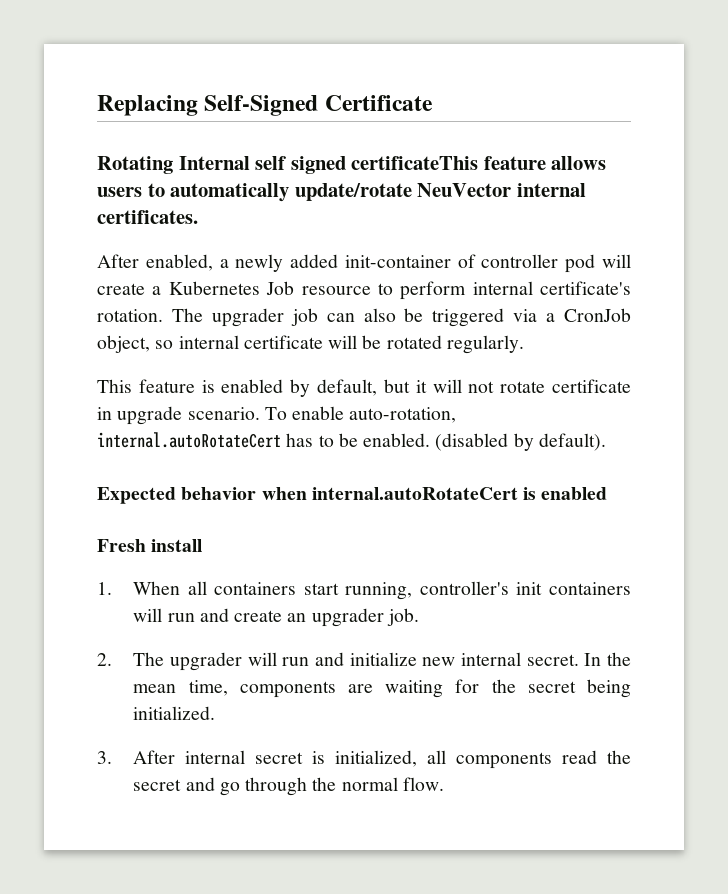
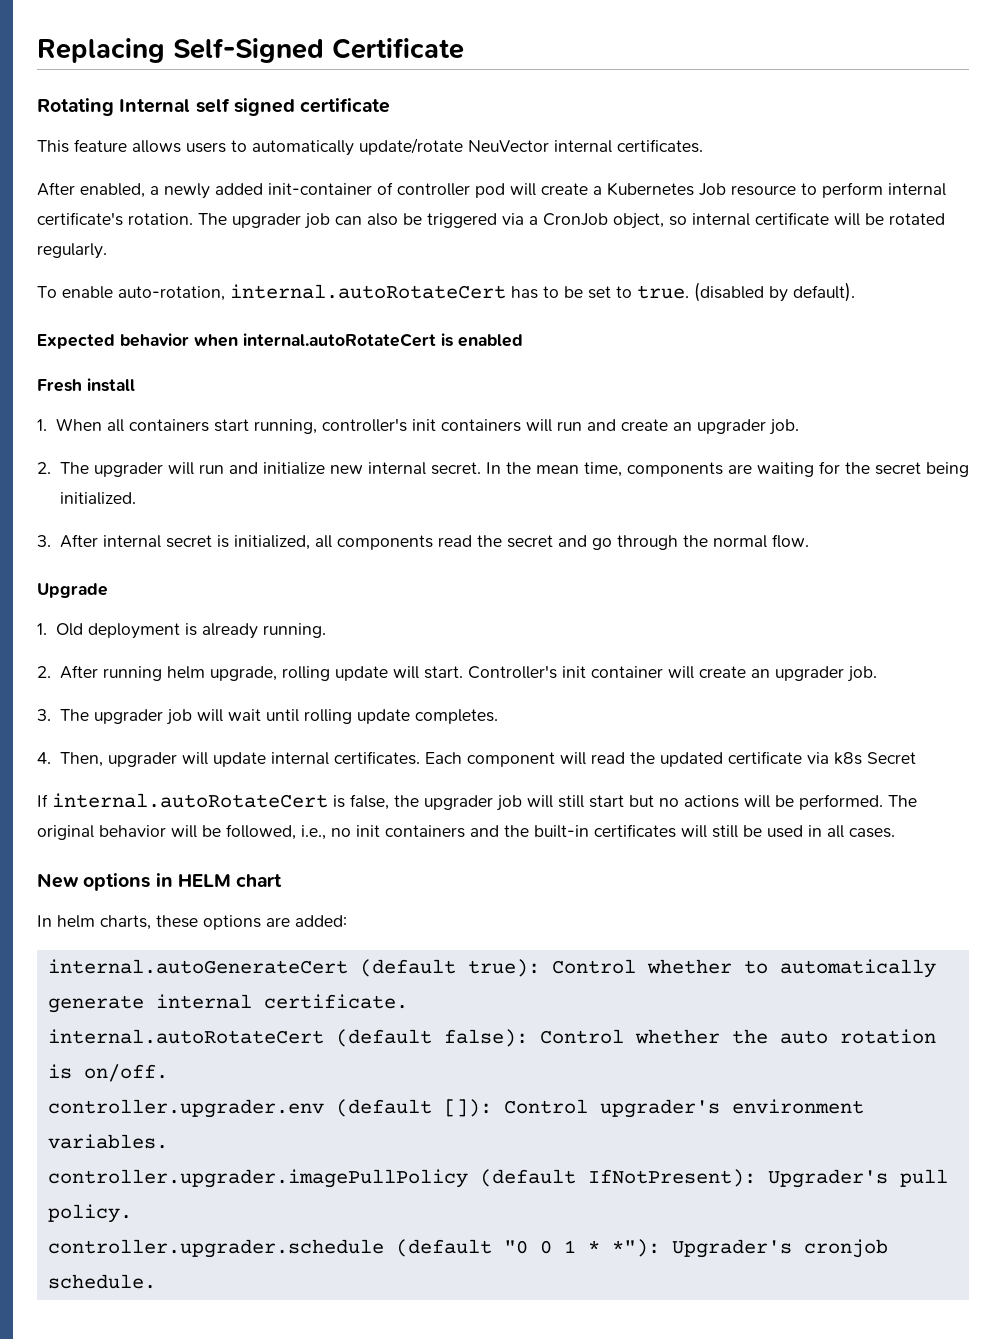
[351,156,479,170] certificateThis -> [300,98,391,113] [37,140,69,153] certificate // This
[97,379,631,397] [97,406,260,425] This feature is enabled by default, but it will not rotate certificate in upgrade scenario. -> (107, 251) none
[363,433,431,447] enabled. -> [588,285,689,299] set to true.
(444, 784) none -> [37,583,108,598] [37,623,327,639] [37,665,877,682] [37,709,498,725] [37,751,916,767] [37,793,917,811] [37,824,895,840] [37,873,283,891] [37,915,347,930] [47,959,936,978] [47,994,408,1013] [47,1029,936,1047] [47,1064,168,1082] [47,1099,864,1118] [47,1134,168,1149] [47,1169,948,1188] [47,1204,132,1223] [47,1239,888,1258] [47,1274,156,1289] // Upgrade // 1. Old deployment is already running. // 2. After running helm upgrade, rolling update will start. Controller's init container will create an upgrader job. // 3. The upgrader job will wait until rolling update completes. // 4. Then, upgrader will update internal certificates. Each component will read the updated certificate via k8s Secret // If internal.autoRotateCert is false, the upgrader job will still start but no actions will be performed. The original behavior will be followed, i.e., no init containers and the built-in certificates will still be used in all cases. // New options in HELM chart // In helm charts, these options are added: // internal.autoGenerateCert (default true): Control whether to automatically generate internal certificate. // internal.autoRotateCert (default false): Control whether the auto rotation is on/off. // controller.upgrader.env (default []): Control upgrader's environment variables. // controller.upgrader.imagePullPolicy (default IfNotPresent): Upgrader's pull policy. // controller.upgrader.schedule (default "0 0 1 * *"): Upgrader's cronjob schedule.

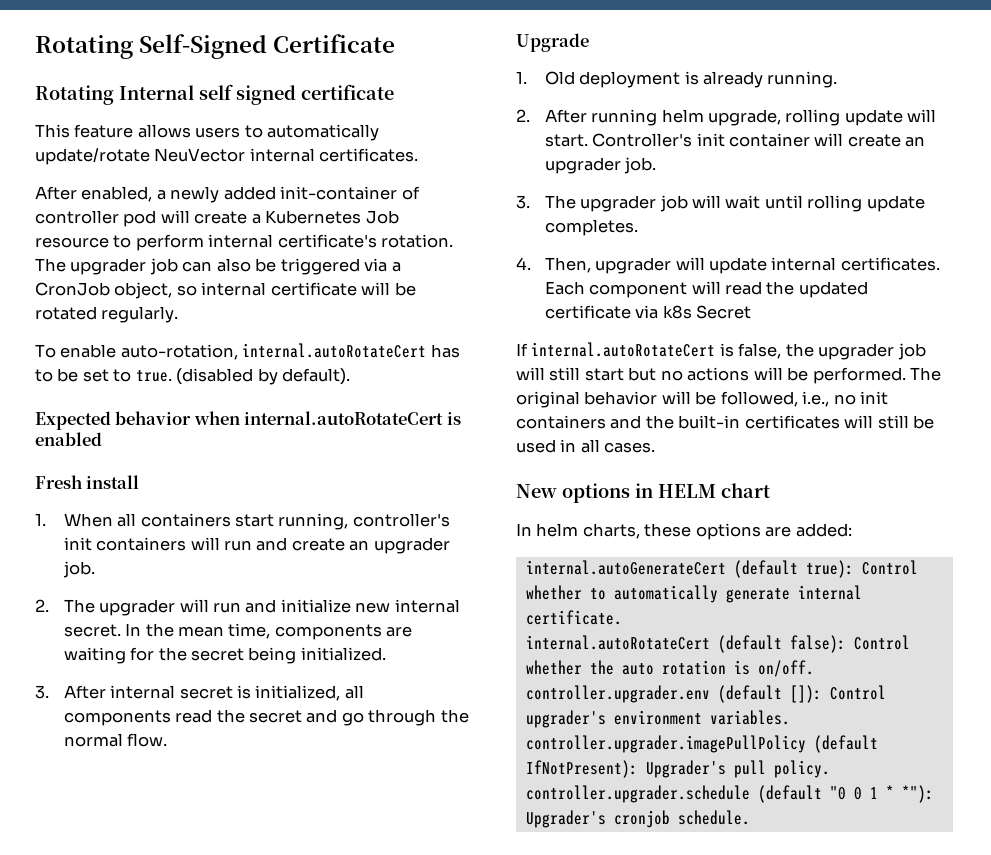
[37,38,165,63] Replacing -> [35,35,133,59] Rotating

